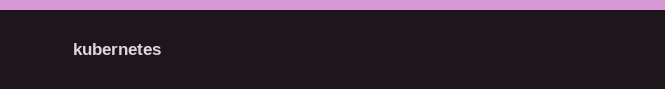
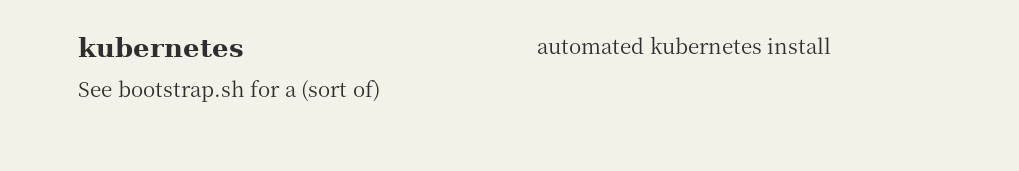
[73,43,161,55] kubernetes -> [78,37,244,57] [78,80,380,102] [537,36,832,54] kubernetes // See bootstrap.sh for a (sort of) automated kubernetes install

